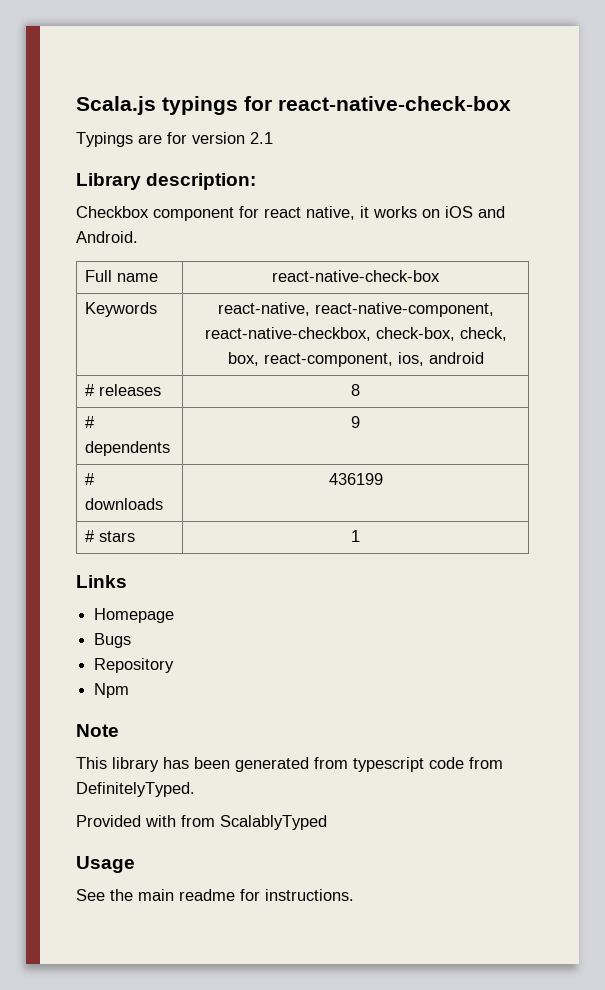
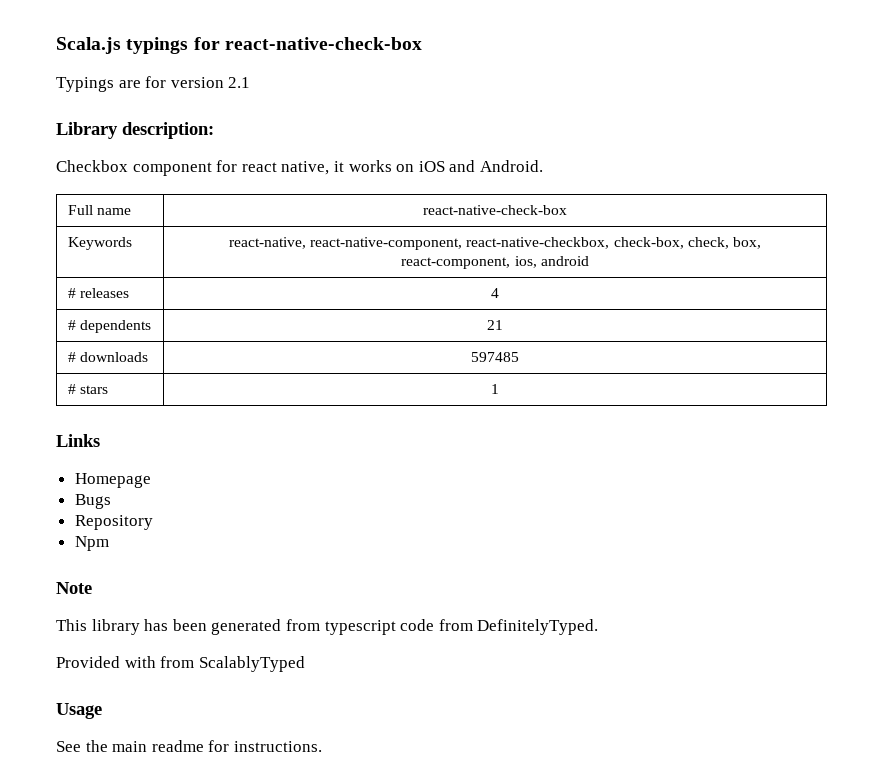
[351,384,360,396] 8 -> [491,288,499,298] 4
[351,416,360,428] 9 -> [487,320,503,330] 21
[328,473,383,485] 436199 -> [471,352,519,362] 597485

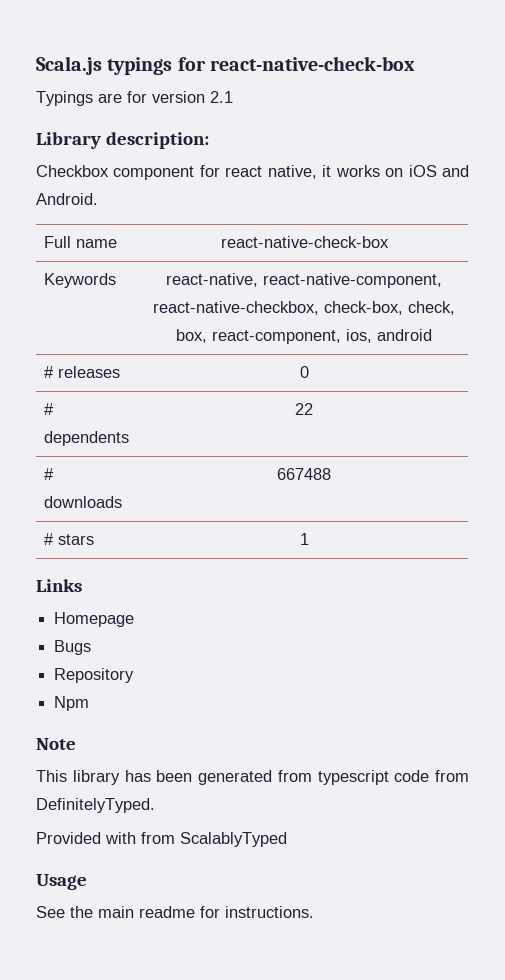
[491,288,499,298] 4 -> [299,366,309,378] 0
[487,320,503,330] 21 -> [295,403,313,415] 22
[471,352,519,362] 597485 -> [277,468,331,480] 667488

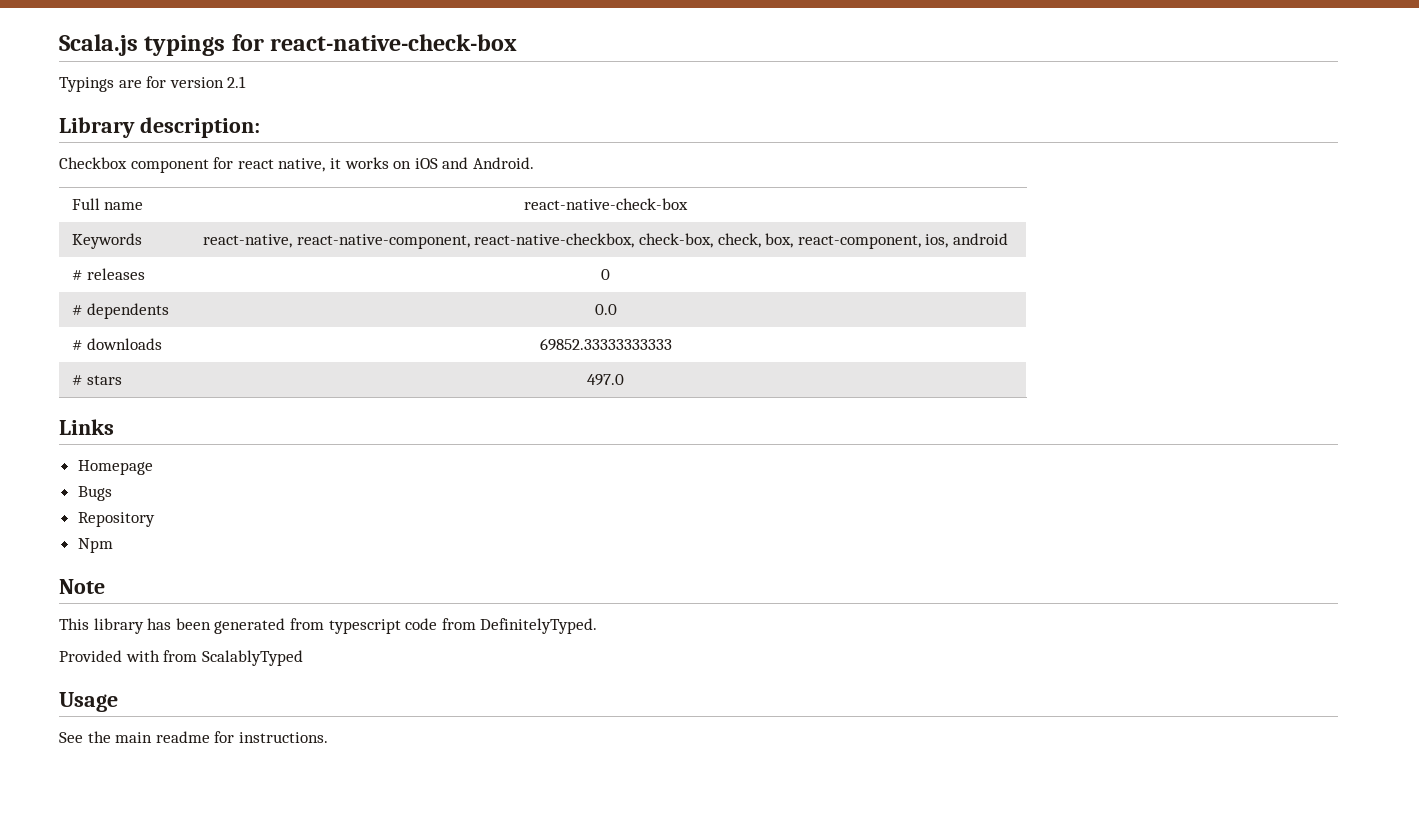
[295,403,313,415] 22 -> [594,304,617,315] 0.0
[277,468,331,480] 667488 -> [539,338,672,351] 69852.33333333333
[299,533,309,545] 1 -> [587,374,624,386] 497.0

